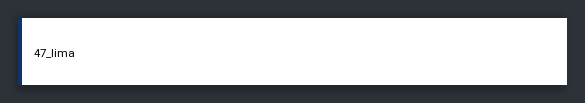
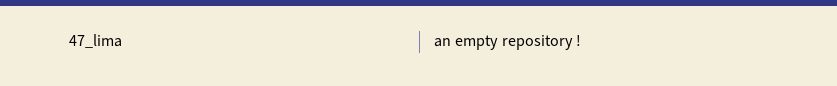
(75, 53) none -> [434,35,581,50] // an empty repository !

